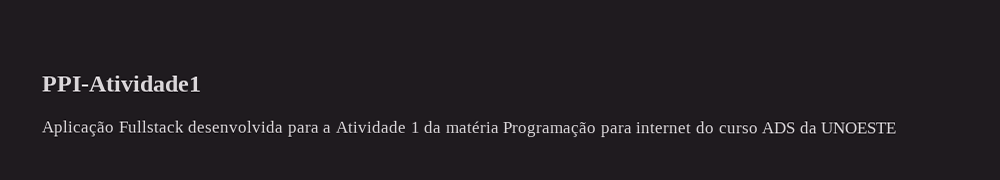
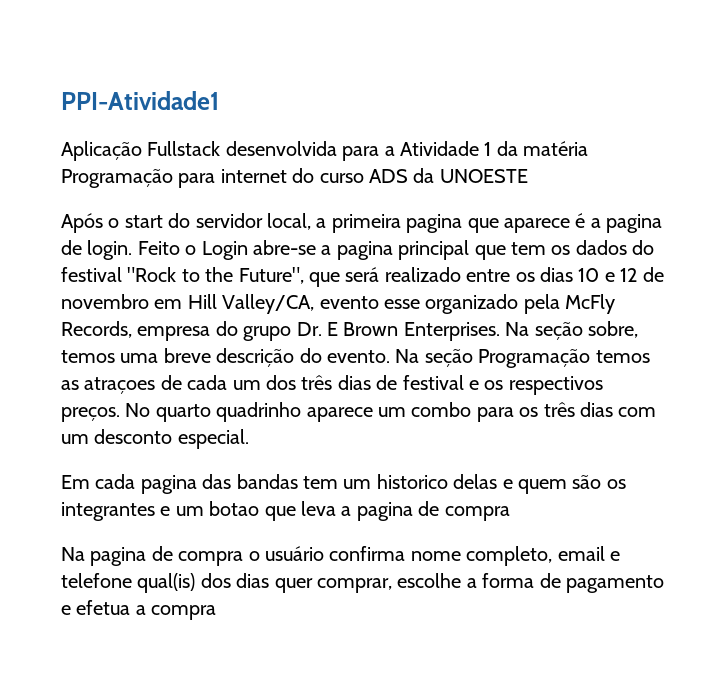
(897, 128) none -> [61,213,663,233] [61,240,655,260] [61,267,664,287] [61,294,616,314] [61,321,638,341] [61,348,650,368] [61,375,603,395] [61,402,657,422] [61,429,249,449] [61,474,626,494] [61,501,510,521] [61,546,620,566] [61,573,664,593] [61,600,217,620] // Após o start do servidor local, a primeira pagina que aparece é a pagina de login. Feito o Login abre-se a pagina principal que tem os dados do festival "Rock to the Future", que será realizado entre os dias 10 e 12 de novembro em Hill Valley/CA, evento esse organizado pela McFly Records, empresa do grupo Dr. E Brown Enterprises. Na seção sobre, temos uma breve descrição do evento. Na seção Programação temos as atraçoes de cada um dos três dias de festival e os respectivos preços. No quarto quadrinho aparece um combo para os três dias com um desconto especial. // Em cada pagina das bandas tem um historico delas e quem são os integrantes e um botao que leva a pagina de compra // Na pagina de compra o usuário confirma nome completo, email e telefone qual(is) dos dias quer comprar, escolhe a forma de pagamento e efetua a compra

